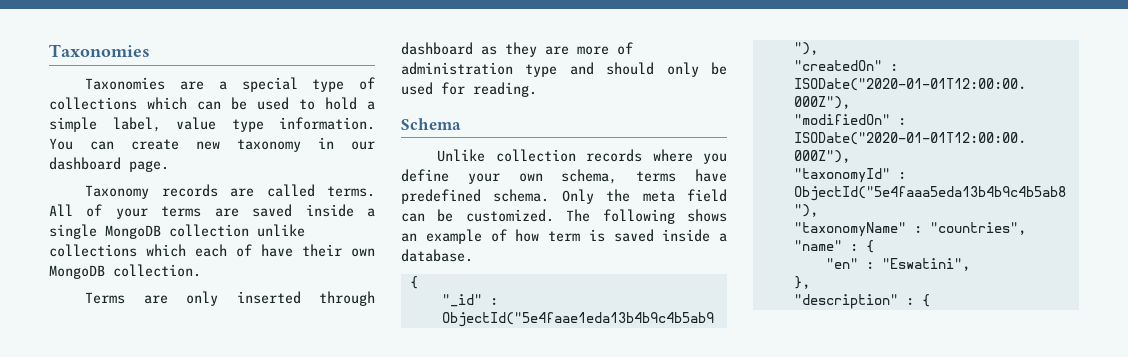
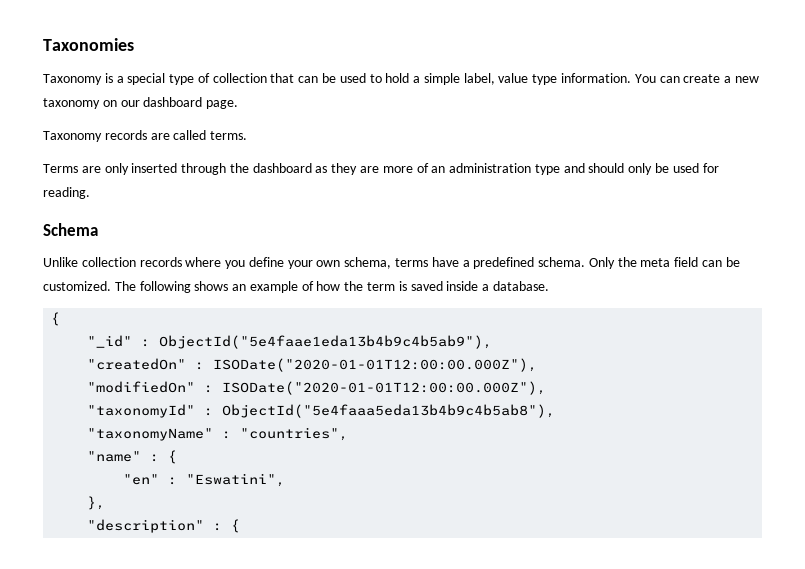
[85,77,205,90] Taxonomies are -> [43,73,113,85] Taxonomy is
[49,97,187,110] collections which -> [212,73,295,83] collection that
(179, 144) none -> [724,76,732,83] a
[318,137,334,149] in -> [102,100,117,107] on
[49,204,375,219] [49,224,305,239] [49,244,375,257] [49,264,201,279] All of your terms are saved inside a single MongoDB collection unlike collections which each of have their own MongoDB collection. -> (248, 135) none
(375, 298) none -> [229,163,249,173] the
(633, 48) none -> [431,166,446,173] an
(727, 175) none -> [462,260,470,267] a
(540, 235) none -> [344,281,364,291] the

